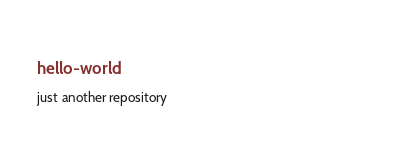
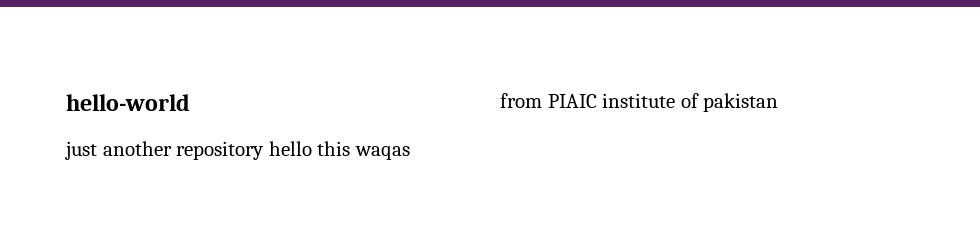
(168, 99) none -> [268,141,410,160] [500,93,779,112] hello this waqas from PIAIC institute of pakistan

